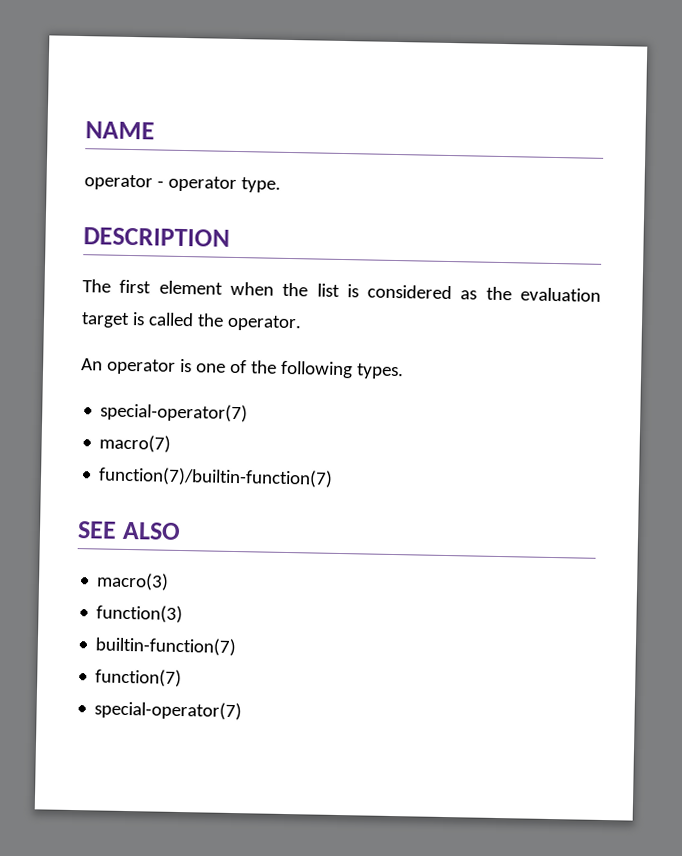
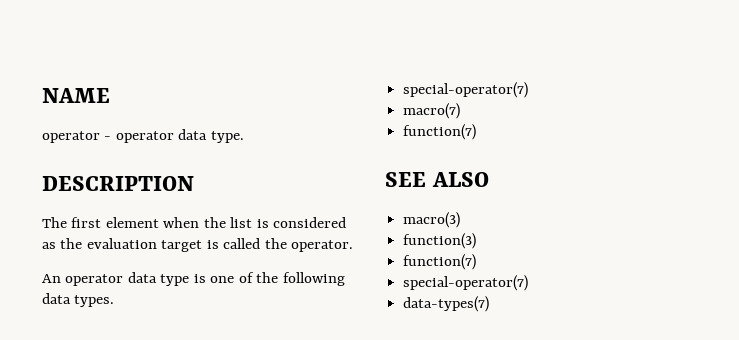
(237, 183) none -> [178,129,208,140] data
(176, 366) none -> [127,272,190,286] data type
(353, 369) none -> [42,293,71,304] data
[98,466,334,488] function(7)/builtin-function(7) -> [403,124,477,140] function(7)
[95,636,238,657] // builtin-function(7) -> (477, 241) none
(243, 710) none -> [403,296,490,312] // data-types(7)

